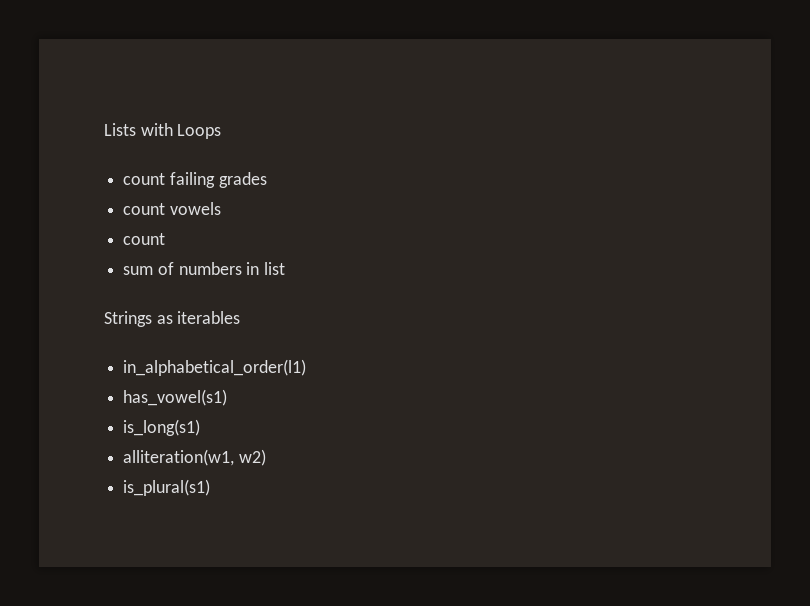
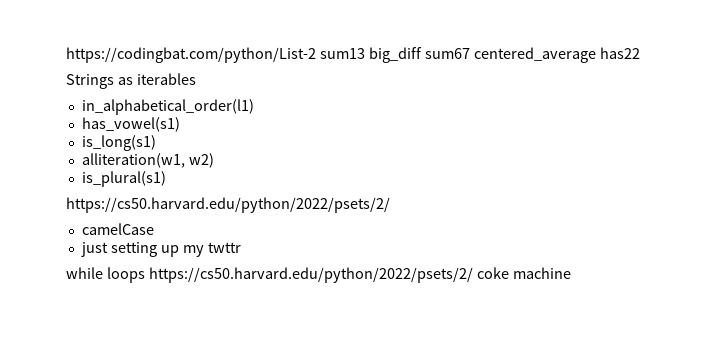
[104,123,222,139] [123,172,267,188] [123,202,221,215] [123,233,166,245] [123,262,286,275] Lists with Loops // count failing grades // count vowels // count // sum of numbers in list -> [66,47,640,63] https://codingbat.com/python/List-2 sum13 big_diff sum67 centered_average has22
(211, 487) none -> [66,197,390,213] [81,223,154,235] [80,242,241,257] [66,267,571,283] // https://cs50.harvard.edu/python/2022/psets/2/ // camelCase // just setting up my twttr // while loops https://cs50.harvard.edu/python/2022/psets/2/ coke machine

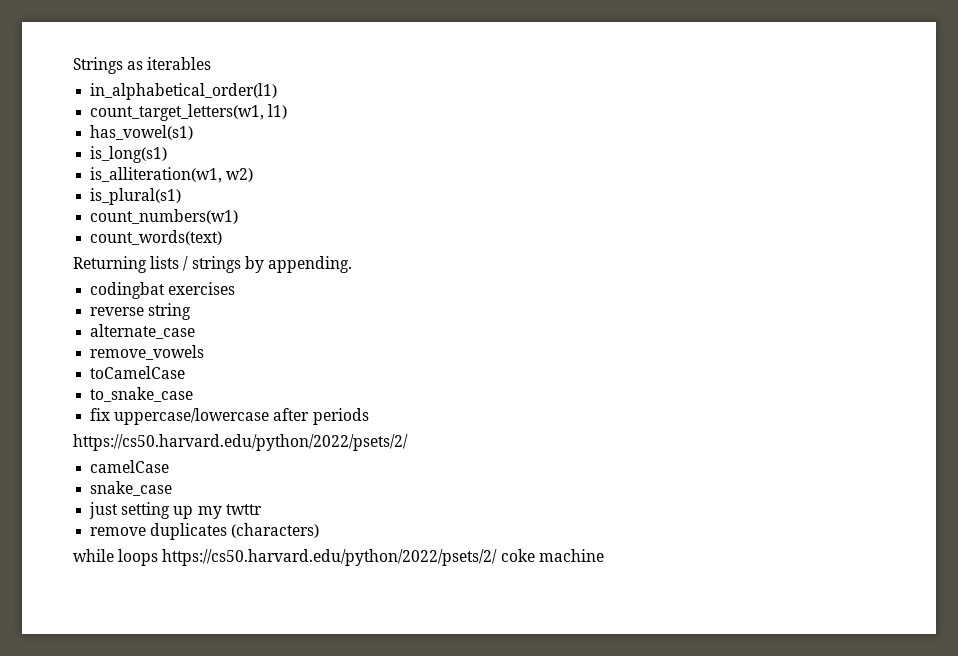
[66,47,640,63] https://codingbat.com/python/List-2 sum13 big_diff sum67 centered_average has22 // -> (73, 65) none
(254, 107) none -> [90,104,288,121] // count_target_letters(w1, l1)
[81,153,185,168] alliteration(w1, -> [90,167,223,183] is_alliteration(w1,
(166, 179) none -> [90,209,239,224] [90,230,223,245] [73,256,352,273] [90,282,236,299] [90,303,192,320] [90,324,196,339] [90,345,205,360] [90,366,186,379] [90,387,194,402] [90,408,369,425] // count_numbers(w1) // count_words(text) // Returning lists / strings by appending. // codingbat exercises // reverse string // alternate_case // remove_vowels // toCamelCase // to_snake_case // fix uppercase/lowercase after periods
(154, 229) none -> [90,481,173,496] // snake_case
(241, 247) none -> [90,523,320,540] // remove duplicates (characters)

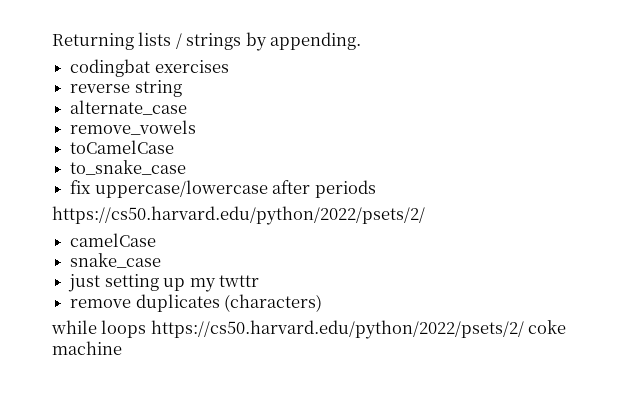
[73,57,212,74] [90,83,278,100] [90,104,288,121] [90,125,194,140] [90,146,168,163] [90,167,254,183] [90,188,182,205] [90,209,239,224] [90,230,223,245] Strings as iterables // in_alphabetical_order(l1) // count_target_letters(w1, l1) // has_vowel(s1) // is_long(s1) // is_alliteration(w1, w2) // is_plural(s1) // count_numbers(w1) // count_words(text) // -> (52, 41) none

